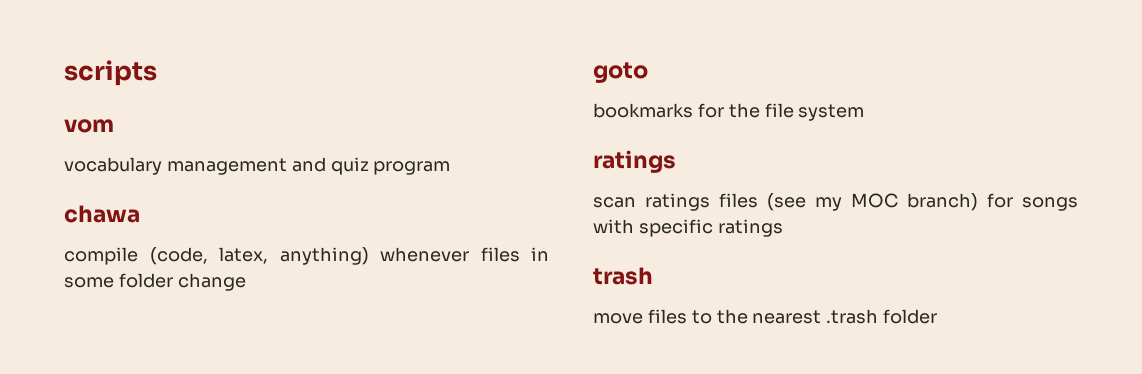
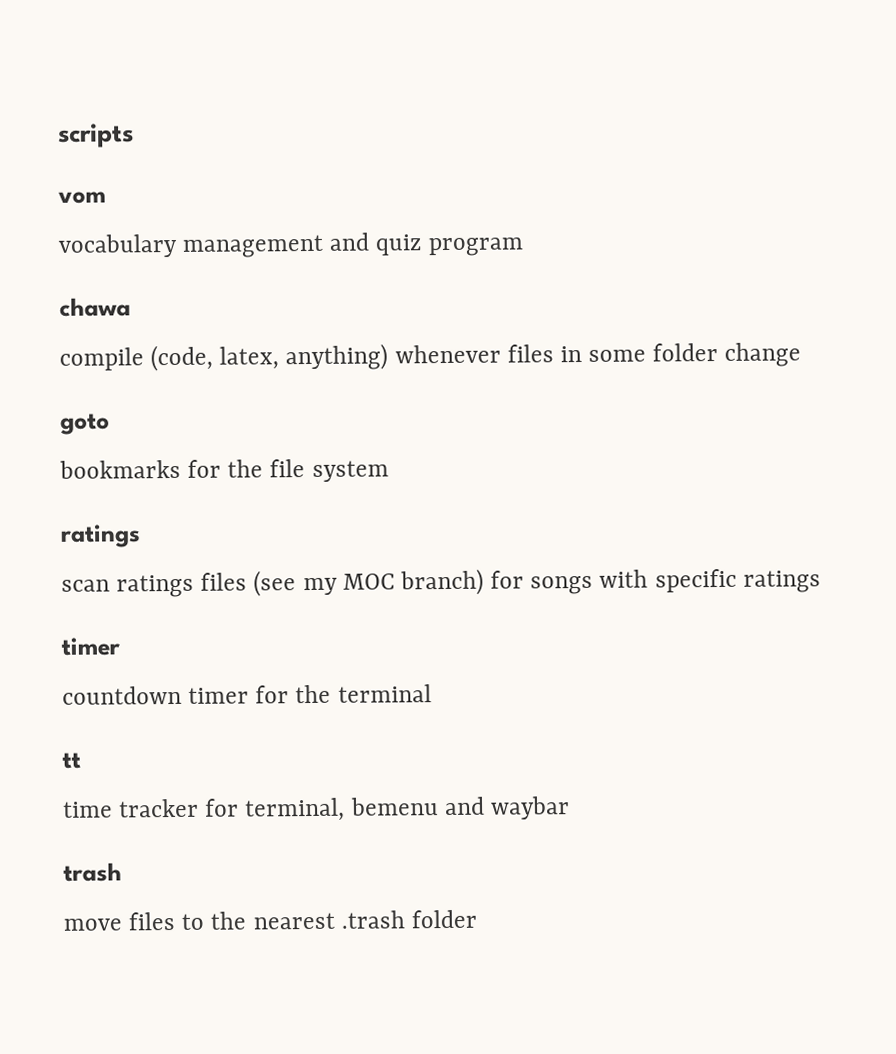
(783, 228) none -> [61,637,120,656] [62,684,432,705] [62,752,81,769] [63,796,570,822] // timer // countdown timer for the terminal // tt // time tracker for terminal, bemenu and waybar

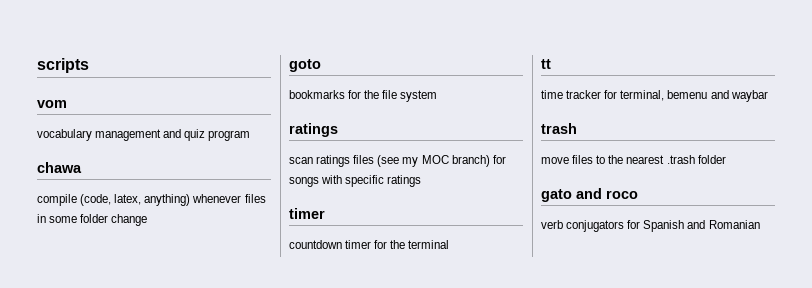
(477, 919) none -> [541,188,638,202] [541,220,760,232] // gato and roco // verb conjugators for Spanish and Romanian

